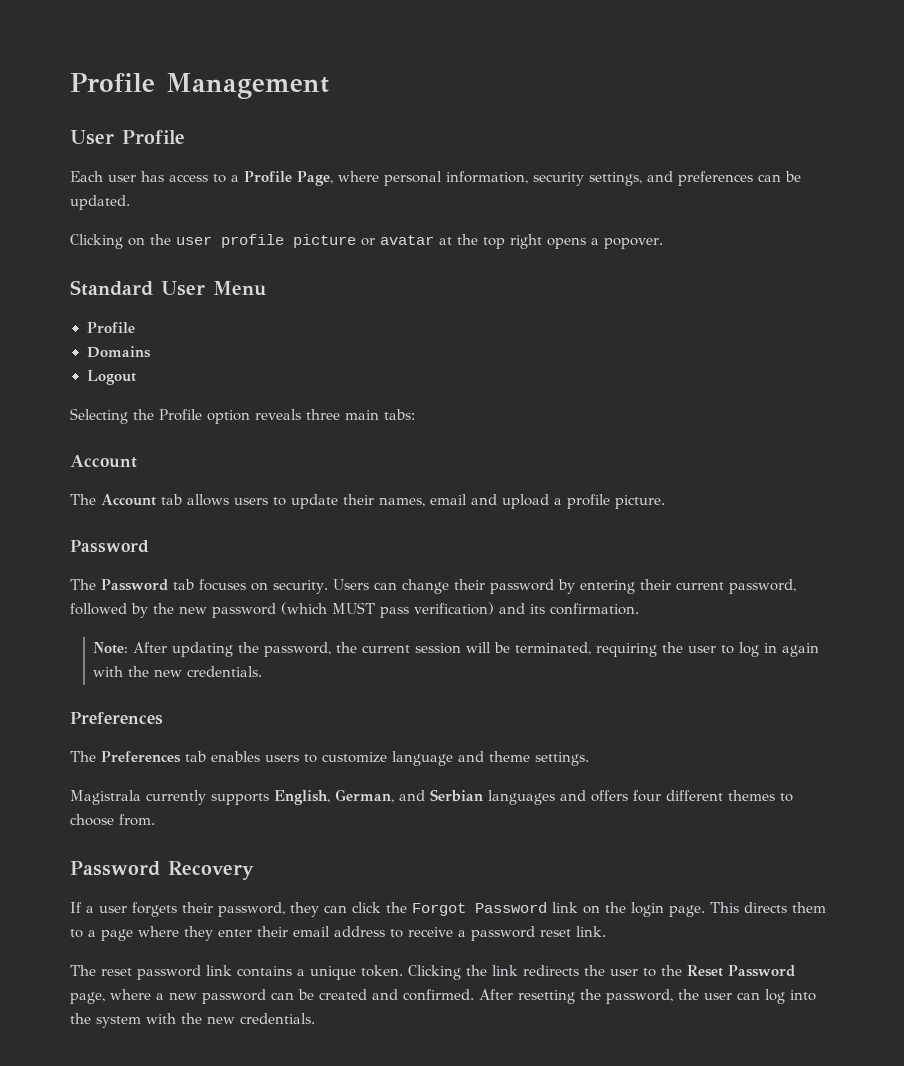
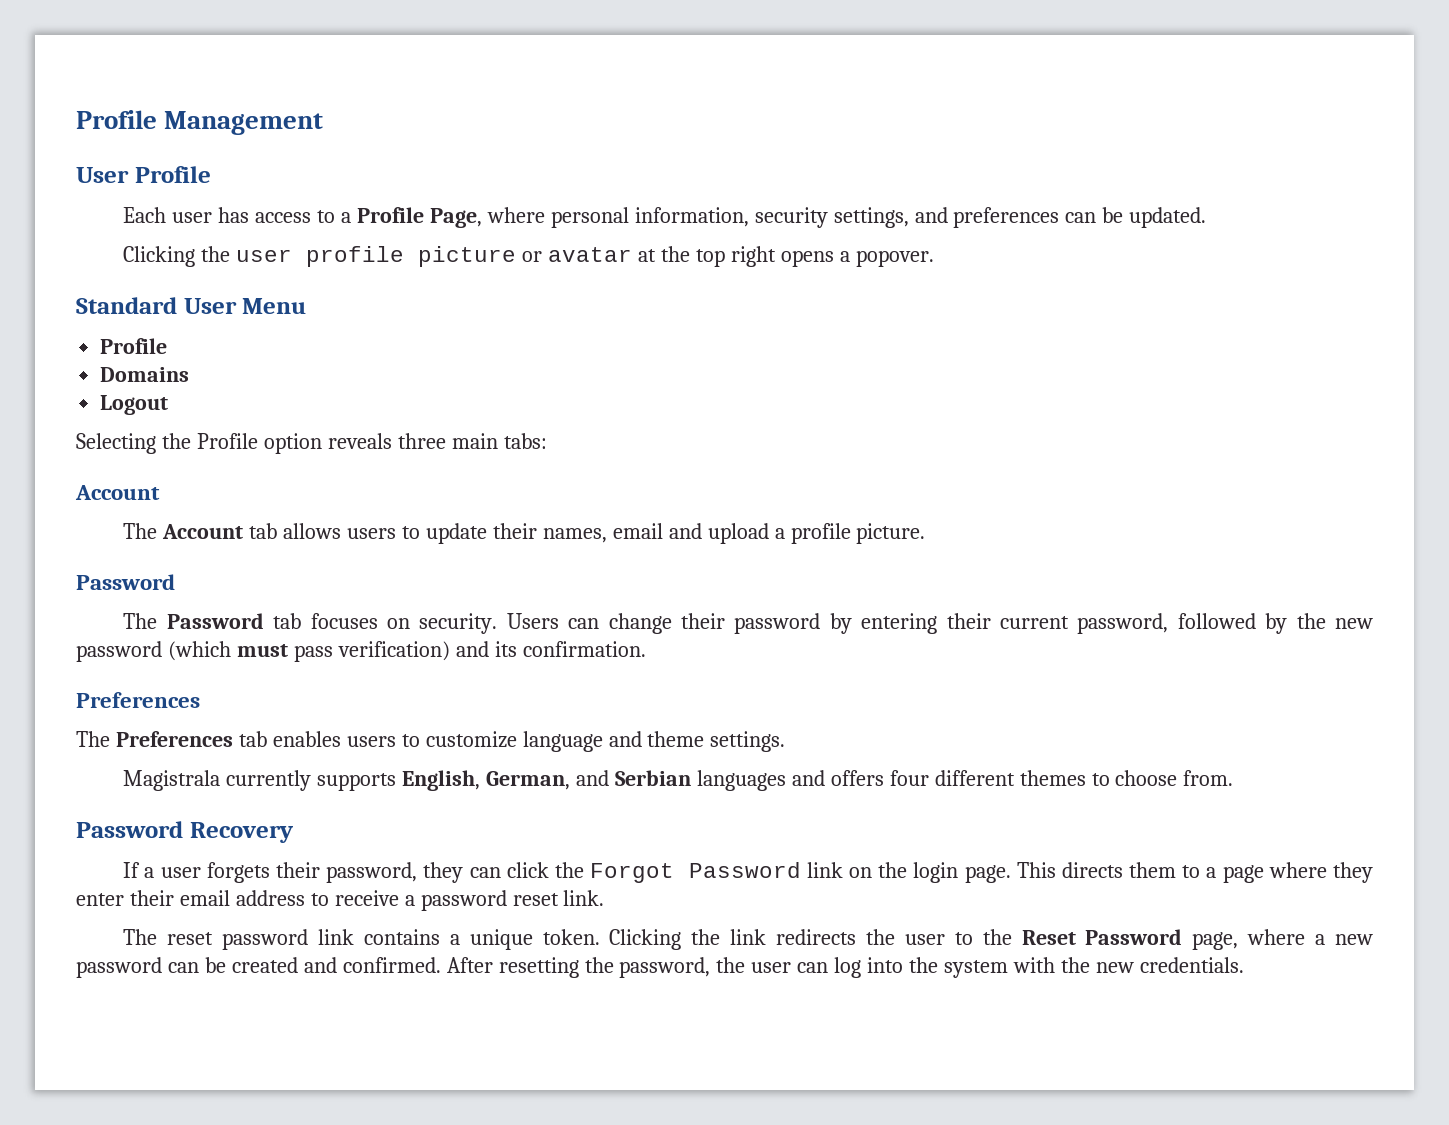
[128,237,145,246] on -> (196, 256) none
[332,602,375,614] MUST -> [236,644,288,657] must
[93,642,820,657] [93,666,263,677] // Note: After updating the password, the current session will be terminated, requiring the user to log in again with the new credentials. -> (646, 649) none

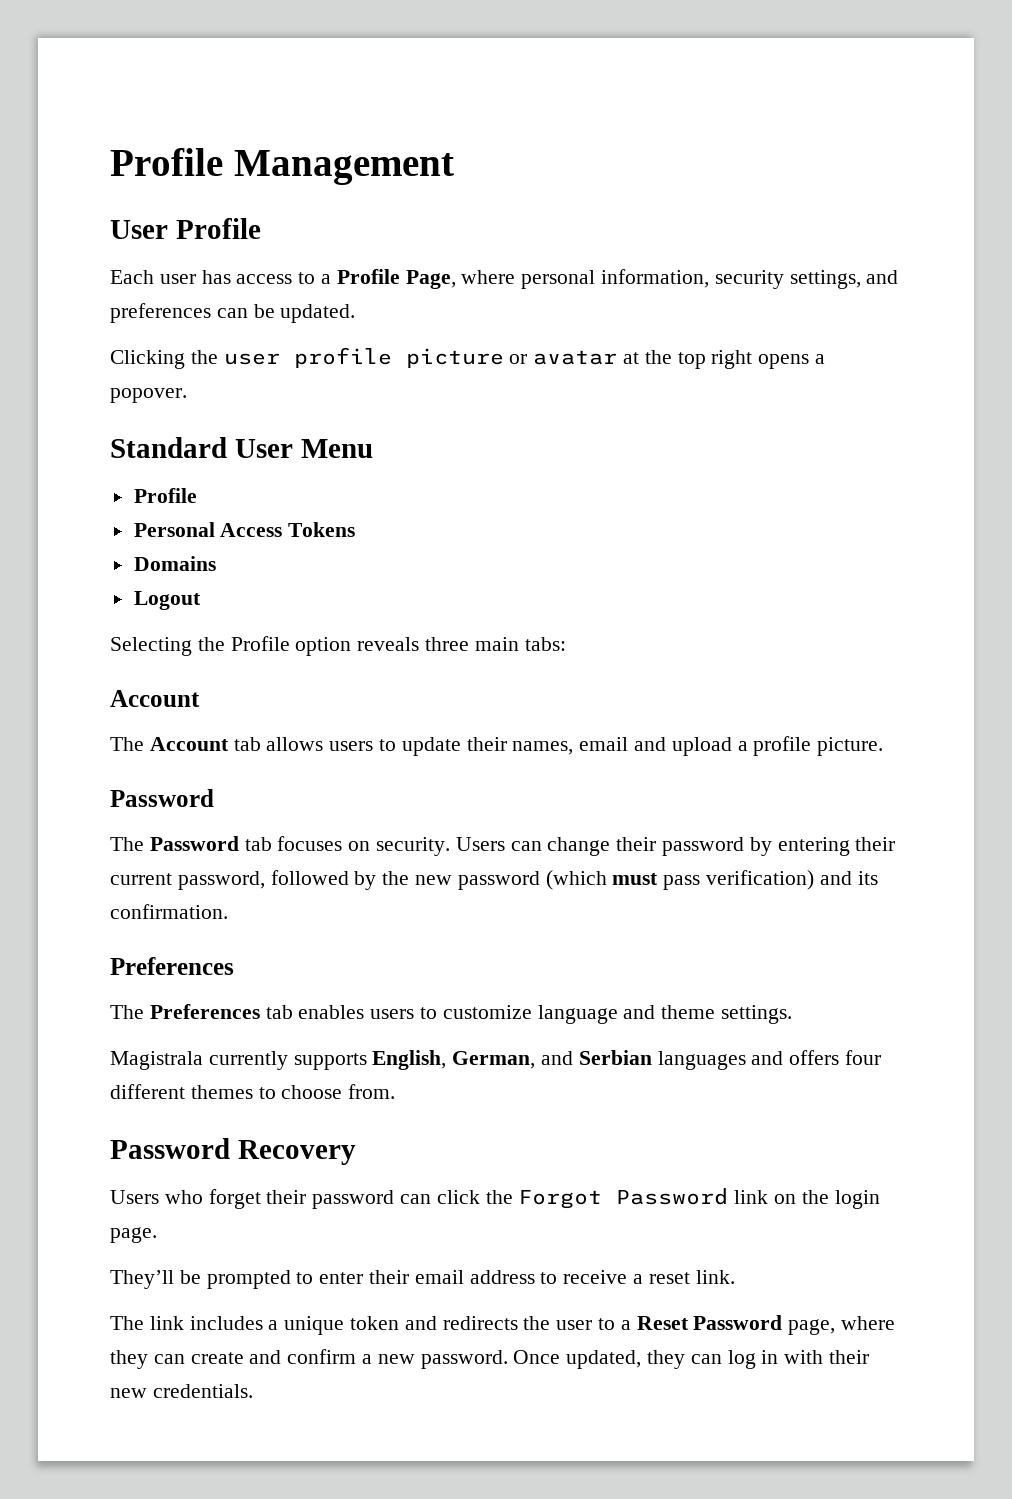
(168, 346) none -> [133,522,356,537] // Personal Access Tokens
[123,862,464,883] If a user forgets their password, they -> [110,1189,395,1209] Users who forget their password
[1016,862,1373,883] This directs them to a page where they -> [110,1270,314,1289] // They’ll be prompted to
[420,890,507,911] password -> (644, 1279) none
[167,929,767,950] reset password link contains a unique token. Clicking the link -> [149,1316,437,1335] link includes a unique token and
[982,929,1012,945] the -> [620,1320,631,1330] a
[1315,934,1373,945] [76,957,1090,978] a new password can be created and confirmed. After resetting the password, the user can log into the system with the -> [110,1349,870,1369] they can create and confirm a new password. Once updated, they can log in with their

